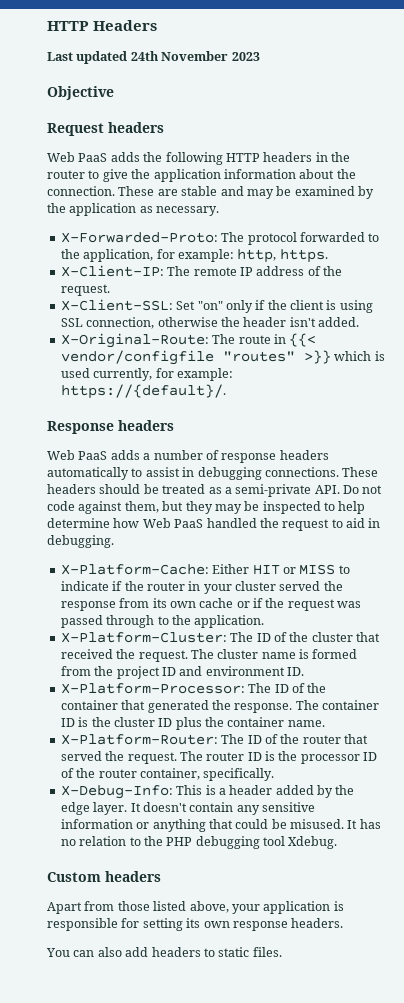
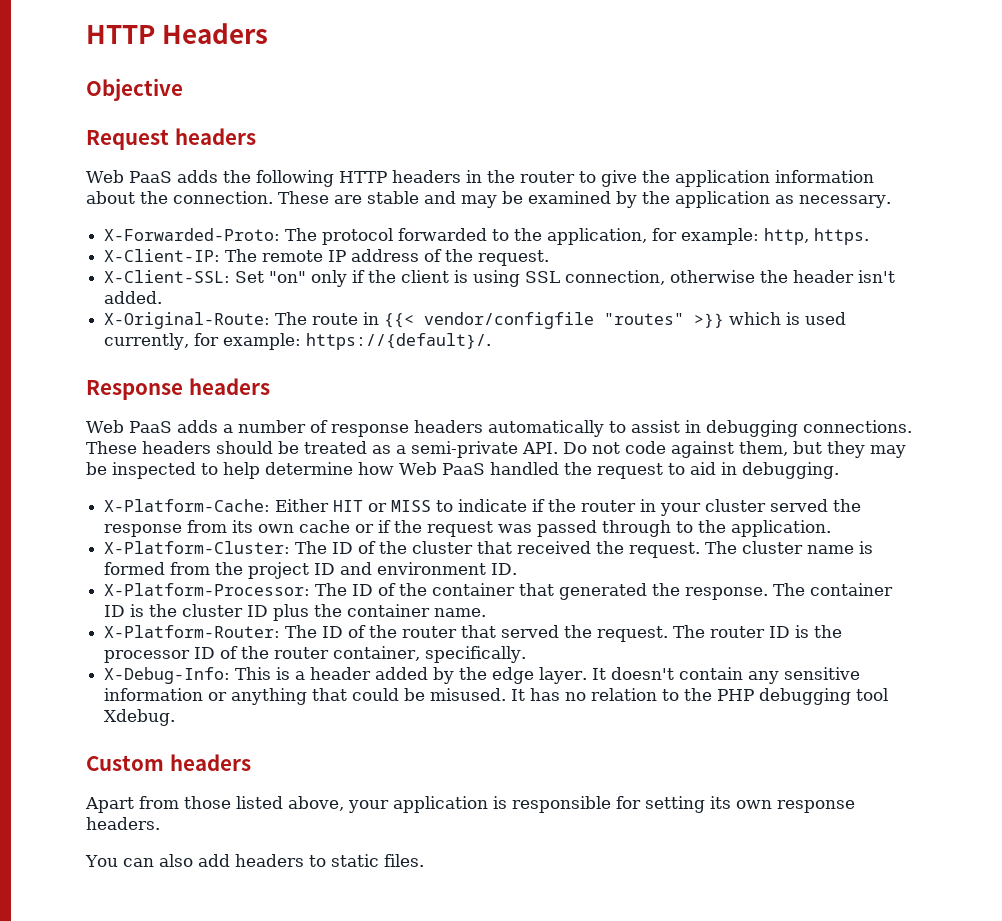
[47,51,260,64] // Last updated 24th November 2023 -> (269, 33) none

